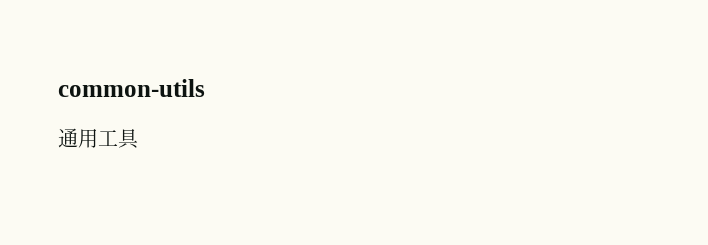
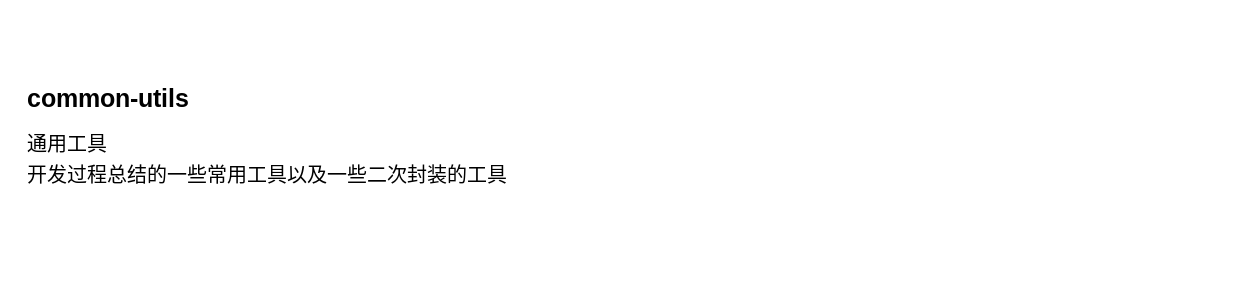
(139, 139) none -> [27,164,507,184] // 开发过程总结的一些常用工具以及一些二次封装的工具

